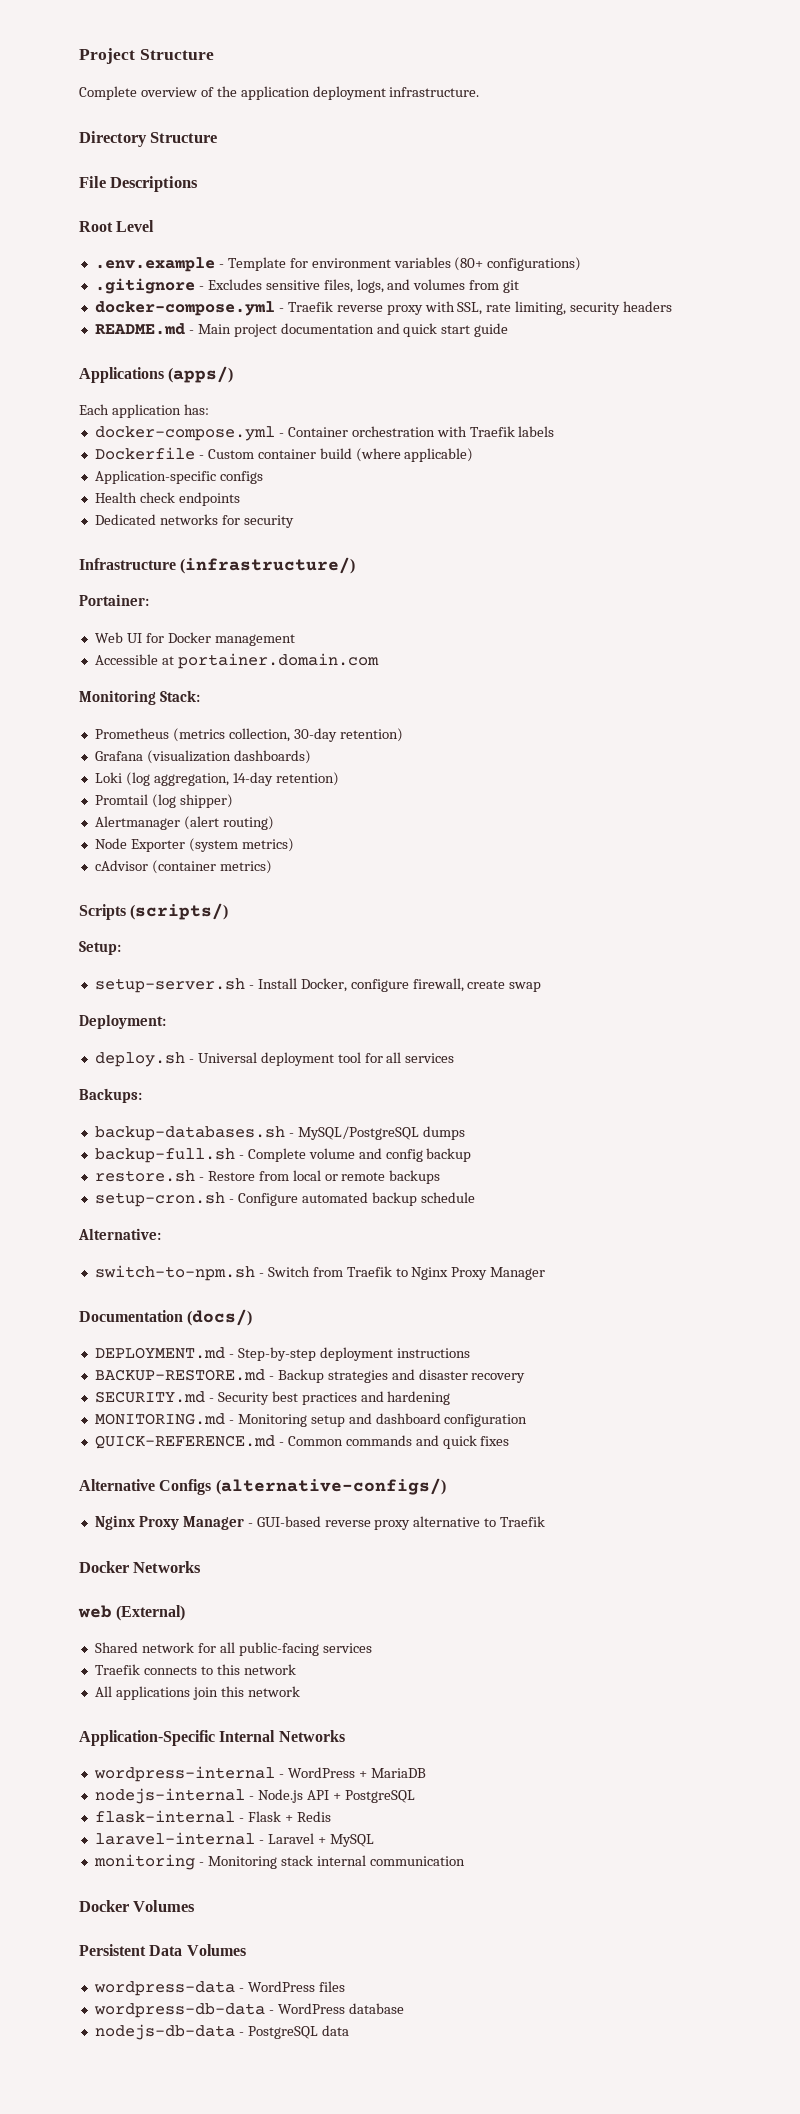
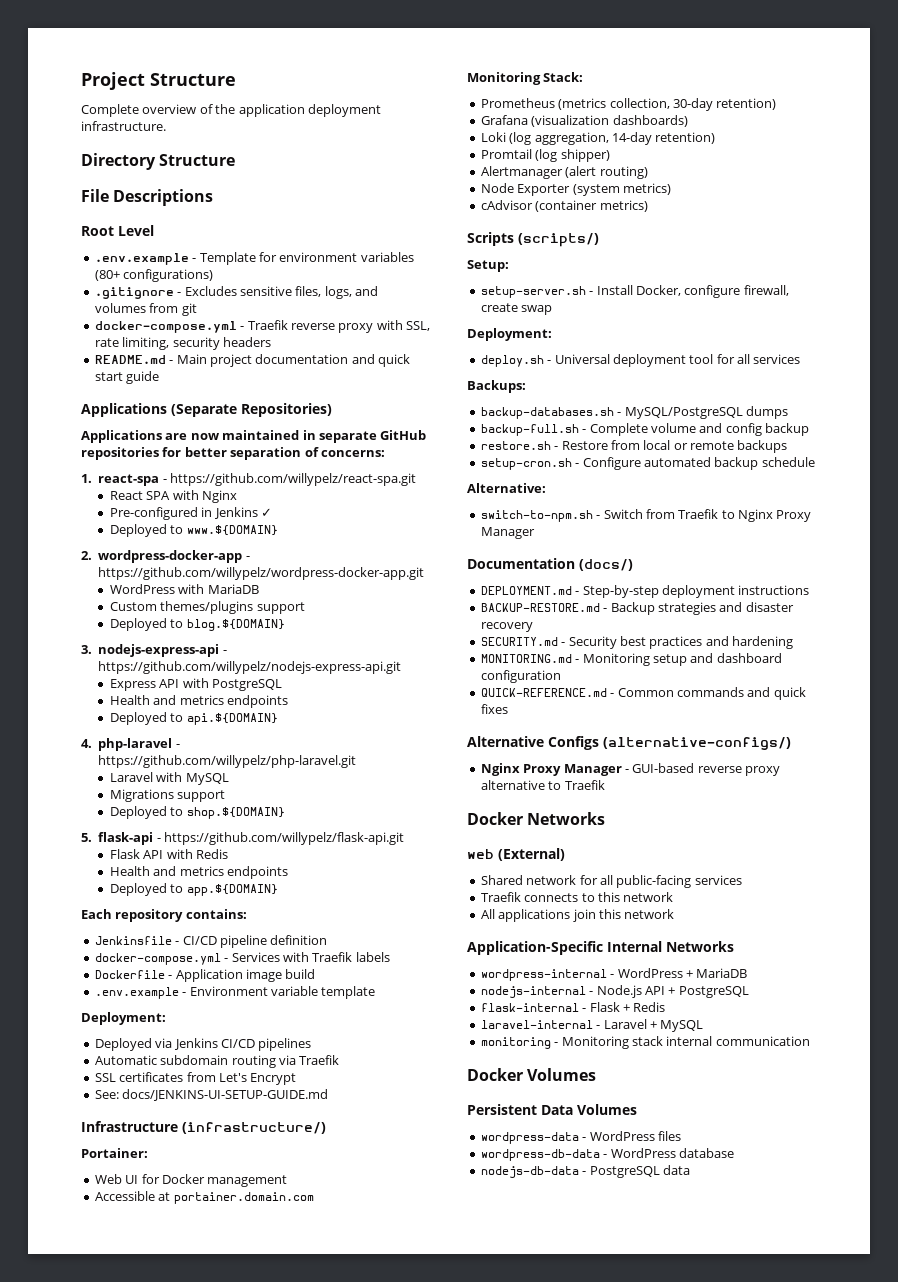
[168,366,234,383] [79,404,209,418] [94,426,435,441] (apps/) // Each application has: // docker-compose.yml - Container orchestration -> [171,403,332,417] [81,430,427,443] [81,447,385,460] [81,473,416,486] [109,490,237,503] [109,507,272,520] [109,524,278,537] [81,550,250,563] [98,567,425,580] [109,584,259,594] [109,601,305,614] [109,618,285,631] [81,644,227,657] [98,661,402,674] [109,678,282,691] [109,695,288,708] [109,712,278,725] [81,738,180,751] [98,755,357,768] [109,772,229,785] [109,789,226,802] [109,806,285,819] [81,832,404,845] [109,849,228,859] [109,866,288,879] [109,883,278,896] [81,909,247,922] [94,935,328,948] [94,952,280,965] (Separate Repositories) // Applications are now maintained in separate GitHub repositories for better separation of concerns: // 1. react-spa - https://github.com/willypelz/react-spa.git // React SPA with Nginx // Pre-configured in Jenkins ✓ // Deployed to www.${DOMAIN} // 2. wordpress-docker-app - https://github.com/willypelz/wordpress-docker-app.git // WordPress with MariaDB // Custom themes/plugins support // Deployed to blog.${DOMAIN} // 3. nodejs-express-api - https://github.com/willypelz/nodejs-express-api.git // Express API with PostgreSQL // Health and metrics endpoints // Deployed to api.${DOMAIN} // 4. php-laravel - https://github.com/willypelz/php-laravel.git // Laravel with MySQL // Migrations support // Deployed to shop.${DOMAIN} // 5. flask-api - https://github.com/willypelz/flask-api.git // Flask API with Redis // Health and metrics endpoints // Deployed to app.${DOMAIN} // Each repository contains: // Jenkinsfile - CI/CD pipeline definition // docker-compose.yml - Services
[207,449,316,459] Custom container -> [175,969,282,982] Application image
[355,448,474,462] [94,470,263,484] [94,492,240,506] [94,514,294,528] (where applicable) // Application-specific configs // Health check endpoints // Dedicated networks for security -> [94,986,376,999] [81,1012,166,1025] [94,1038,312,1051] [94,1055,340,1068] [94,1072,297,1085] [94,1089,329,1101] // .env.example - Environment variable template // Deployment: // Deployed via Jenkins CI/CD pipelines // Automatic subdomain routing via Traefik // SSL certificates from Let's Encrypt // See: docs/JENKINS-UI-SETUP-GUIDE.md

